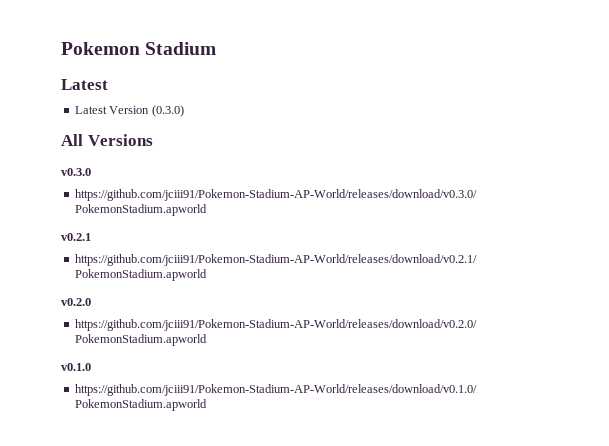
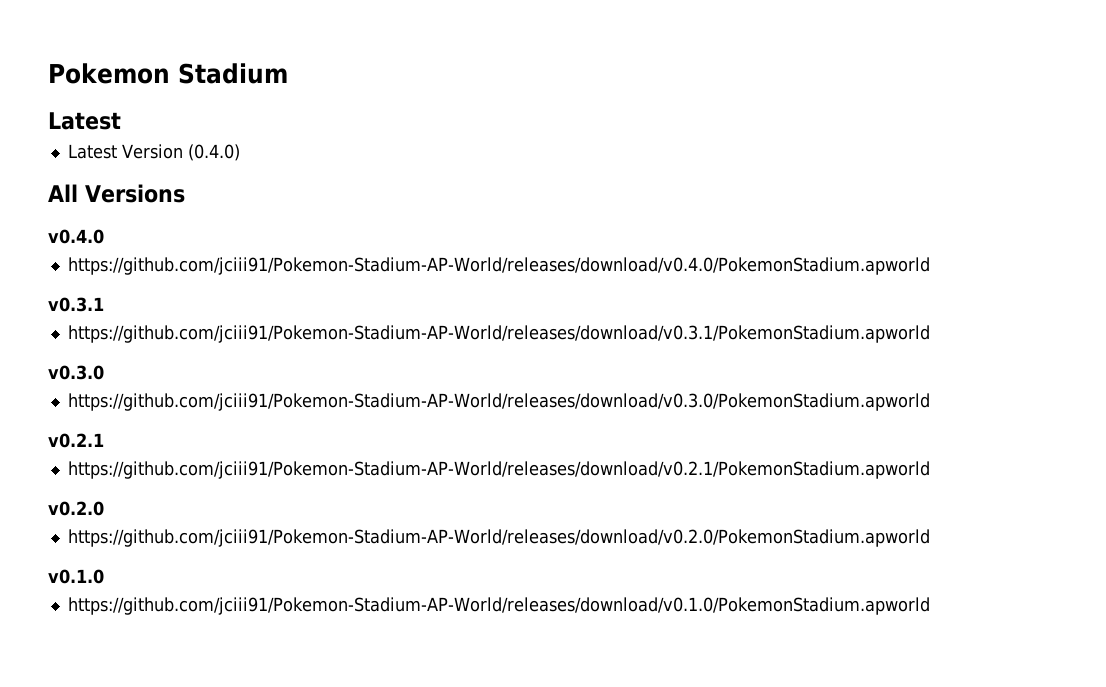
[151,105,184,117] (0.3.0) -> [187,144,240,161] (0.4.0)
(153, 140) none -> [48,229,104,244] [67,257,930,275] [48,297,104,312] [67,325,930,343] // v0.4.0 // https://github.com/jciii91/Pokemon-Stadium-AP-World/releases/download/v0.4.0/PokemonStadium.apworld // v0.3.1 // https://github.com/jciii91/Pokemon-Stadium-AP-World/releases/download/v0.3.1/PokemonStadium.apworld

